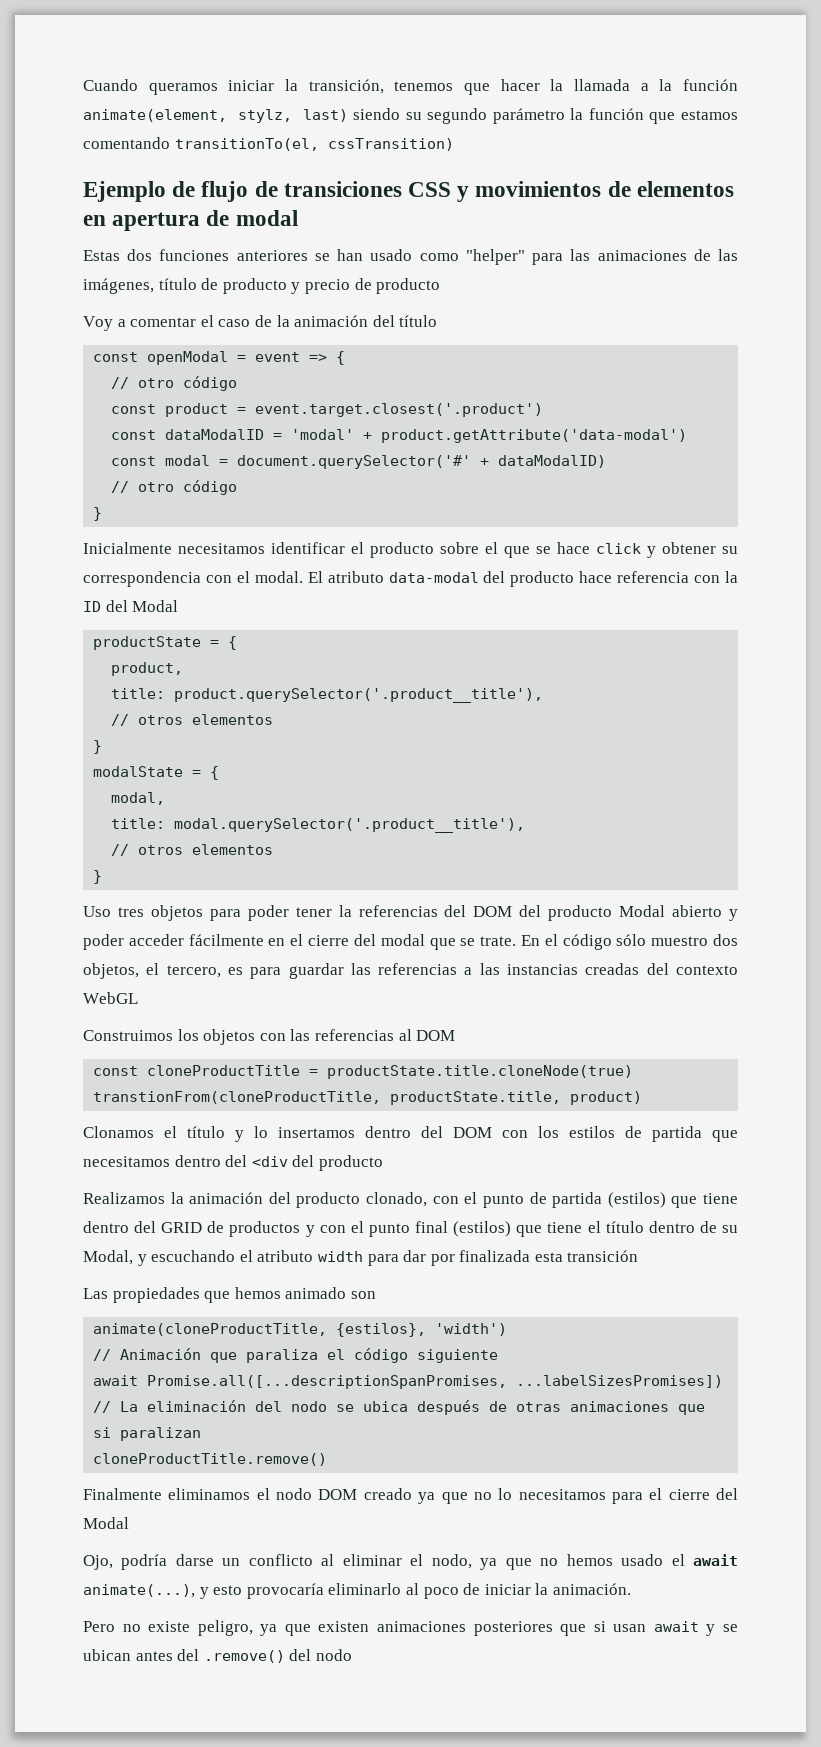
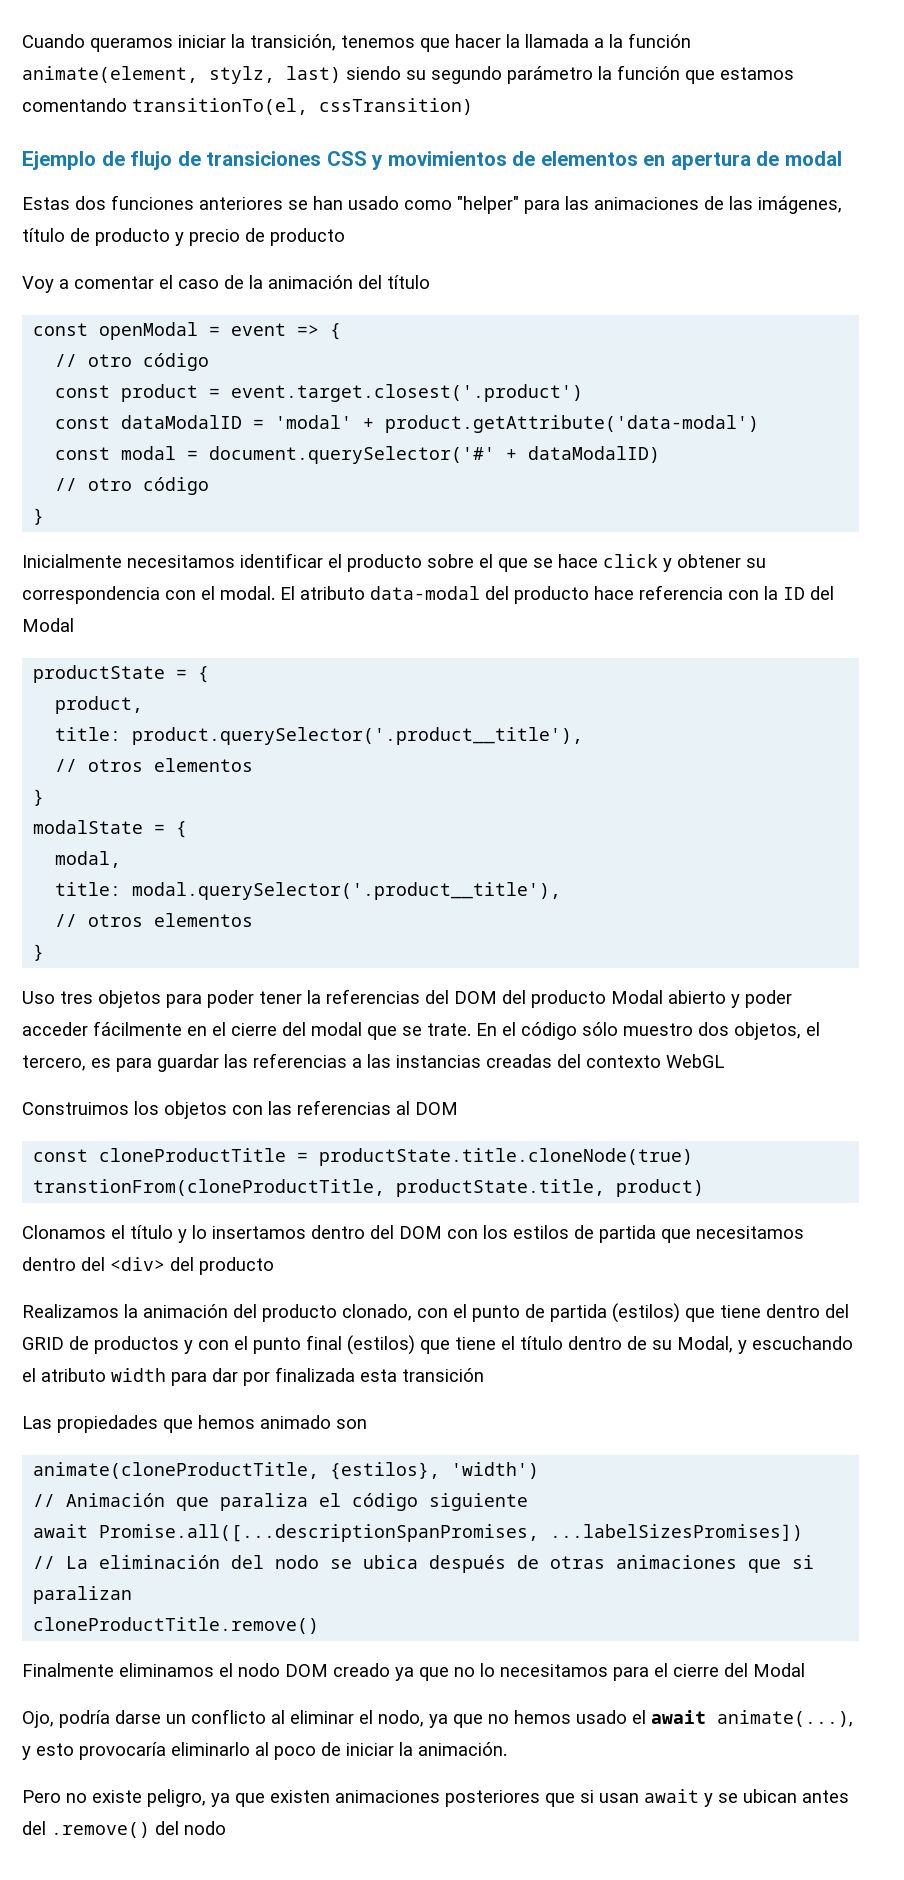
[251,1156,288,1167] <div -> [110,1257,165,1271] <div>

